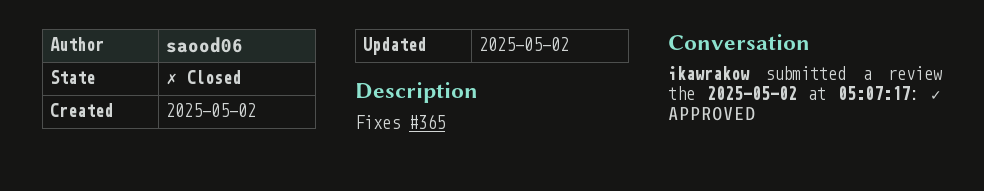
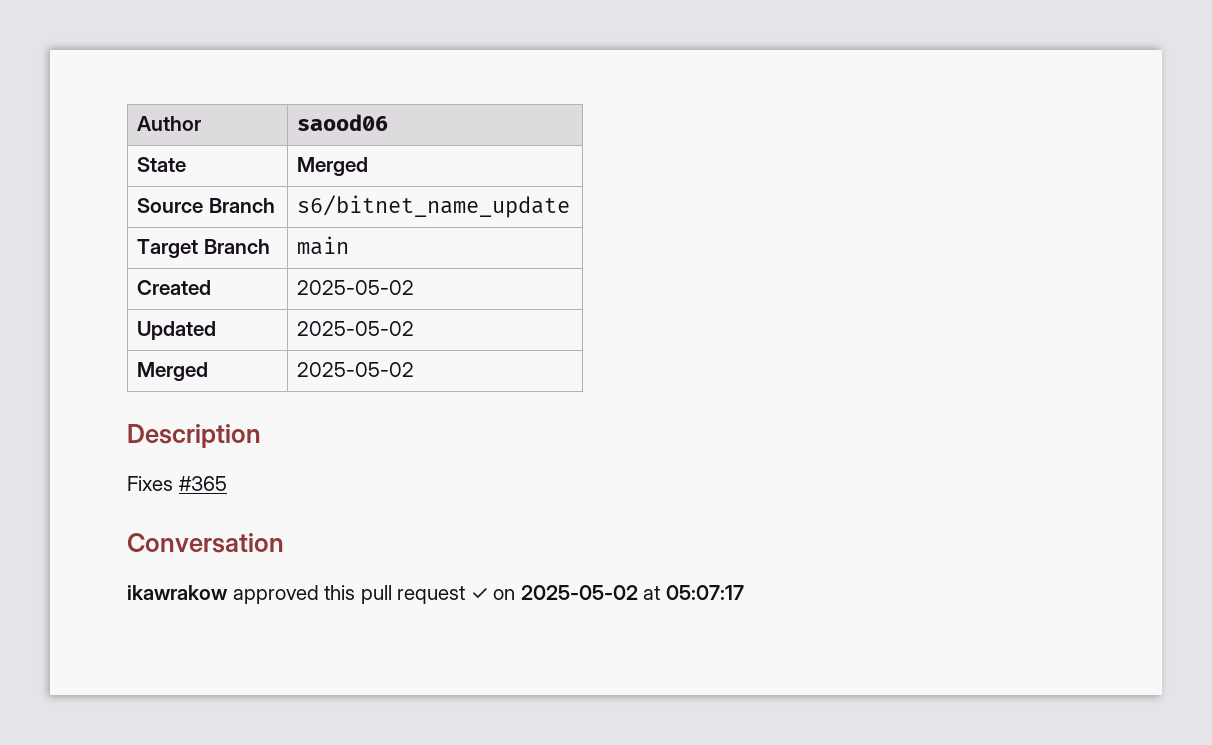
[166,70,242,85] ✗ Closed -> [297,157,369,176] [137,198,275,213] [297,195,571,218] [137,239,270,258] [297,236,350,255] Merged // Source Branch | s6/bitnet_name_update // Target Branch | main
(570, 44) none -> [137,362,209,381] [297,362,415,377] // Merged | 2025-05-02
[765,66,942,80] [668,86,942,100] [668,106,756,121] submitted a review the 2025-05-02 at 05:07:17: ✓ APPROVED -> [232,585,744,604] approved this pull request ✓ on 2025-05-02 at 05:07:17

